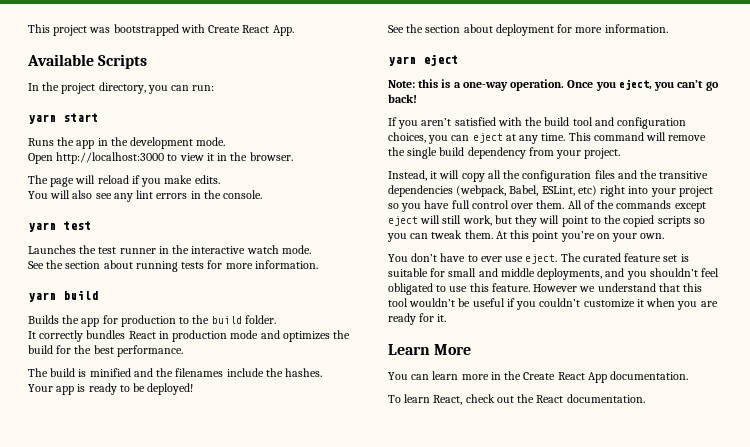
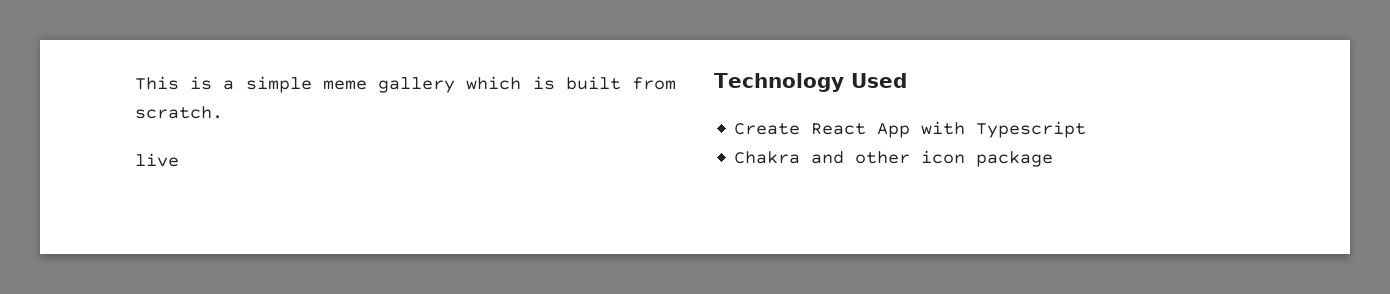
[28,24,294,36] [27,54,148,69] [28,82,215,94] [28,113,98,124] [28,137,226,149] [28,152,293,164] [28,175,220,187] [28,190,263,202] [28,221,91,232] [28,245,311,254] [28,260,318,272] [28,290,98,302] [28,315,276,327] [28,330,351,342] [28,345,183,357] [28,368,323,377] [28,383,194,395] [388,24,668,36] [388,54,458,66] [388,79,719,91] [388,94,417,103] [388,117,687,129] [388,132,707,144] [388,147,621,159] [388,170,709,182] [388,185,713,197] [388,200,706,212] [388,215,705,227] [387,230,665,242] [388,253,689,264] [388,268,720,280] [388,283,703,295] [388,298,718,310] [388,313,447,325] [388,344,472,355] [388,371,689,383] [388,394,645,405] This project was bootstrapped with Create React App. // Available Scripts // In the project directory, you can run: // yarn start // Runs the app in the development mode. // Open http://localhost:3000 to view it in the browser. // The page will reload if you make edits. // You will also see any lint errors in the console. // yarn test // Launches the test runner in the interactive watch mode. // See the section about running tests for more information. // yarn build // Builds the app for production to the build folder. // It correctly bundles React in production mode and optimizes the build for the best performance. // The build is minified and the filenames include the hashes. // Your app is ready to be deployed! // See the section about deployment for more information. // yarn eject // Note: this is a one-way operation. Once you eject, you can’t go back! // If you aren’t satisfied with the build tool and configuration choices, you can eject at any time. This command will remove the single build dependency from your project. // Instead, it will copy all the configuration files and the transitive dependencies (webpack, Babel, ESLint, etc) right into your project so you have full control over them. All of the commands except eject will still work, but they will point to the copied scripts so you can tweak them. At this point you’re on your own. // You don’t have to ever use eject. The curated feature set is suitable for small and middle deployments, and you shouldn’t feel obligated to use this feature. However we understand that this tool wouldn’t be useful if you couldn’t customize it when you are ready for it. // Learn More // You can learn more in the Create React App documentation. // To learn React, check out the React documentation. -> [135,76,676,93] [135,106,223,119] [135,153,179,167] [714,73,907,92] [734,121,1087,138] [734,150,1054,167] This is a simple meme gallery which is built from scratch. // live // Technology Used // Create React App with Typescript // Chakra and other icon package

